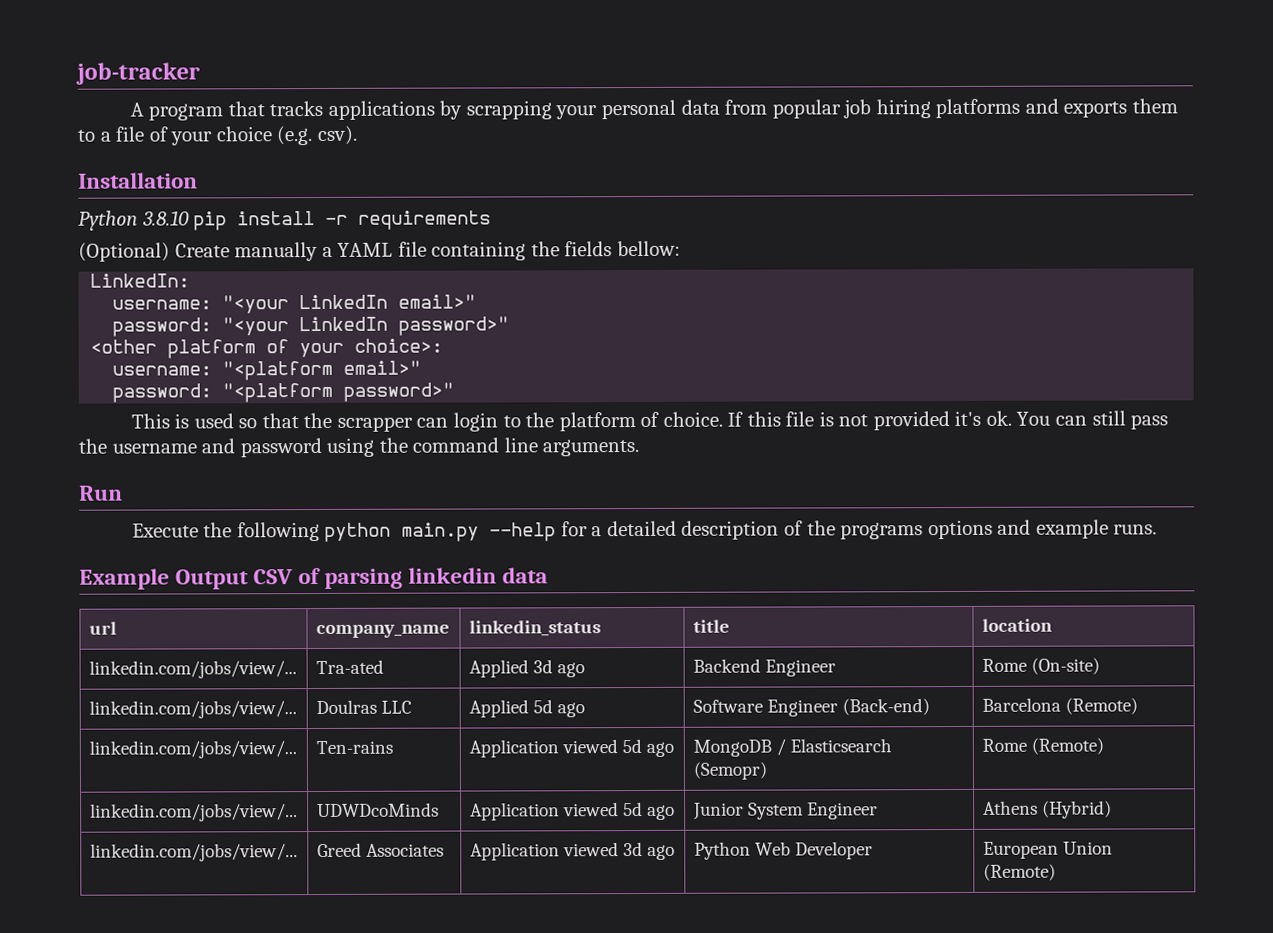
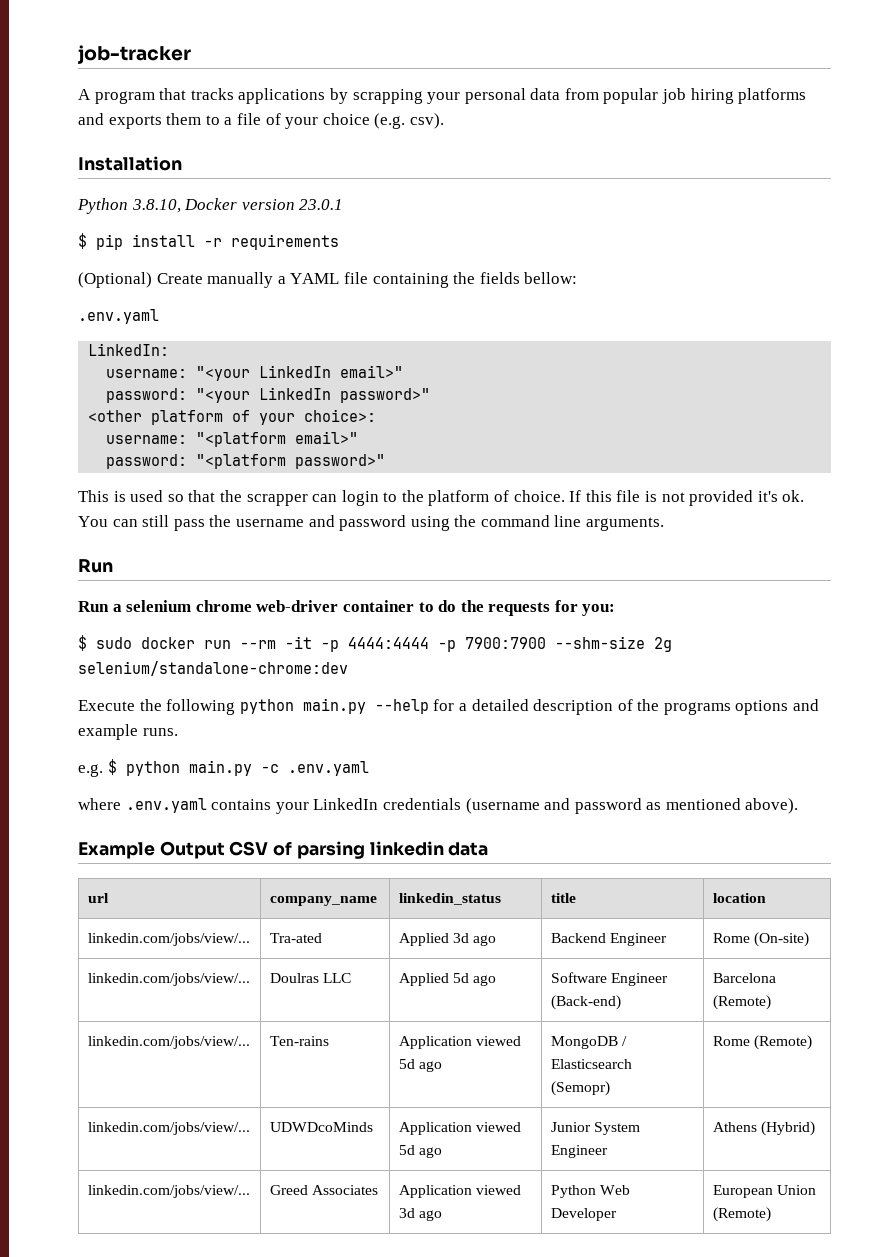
[141,210,190,226] 3.8.10 -> [131,198,344,213] [78,233,87,249] 3.8.10, Docker version 23.0.1 // $
(681, 248) none -> [78,309,159,324] // .env.yaml
(123, 493) none -> [78,600,616,616] [78,635,672,652] [78,661,348,676] // Run a selenium chrome web-driver container to do the requests for you: // $ sudo docker run --rm -it -p 4444:4444 -p 7900:7900 --shm-size 2g selenium/standalone-chrome:dev
(1158, 529) none -> [78,759,369,777] [78,798,799,814] // e.g. $ python main.py -c .env.yaml // where .env.yaml contains your LinkedIn credentials (username and password as mentioned above).

